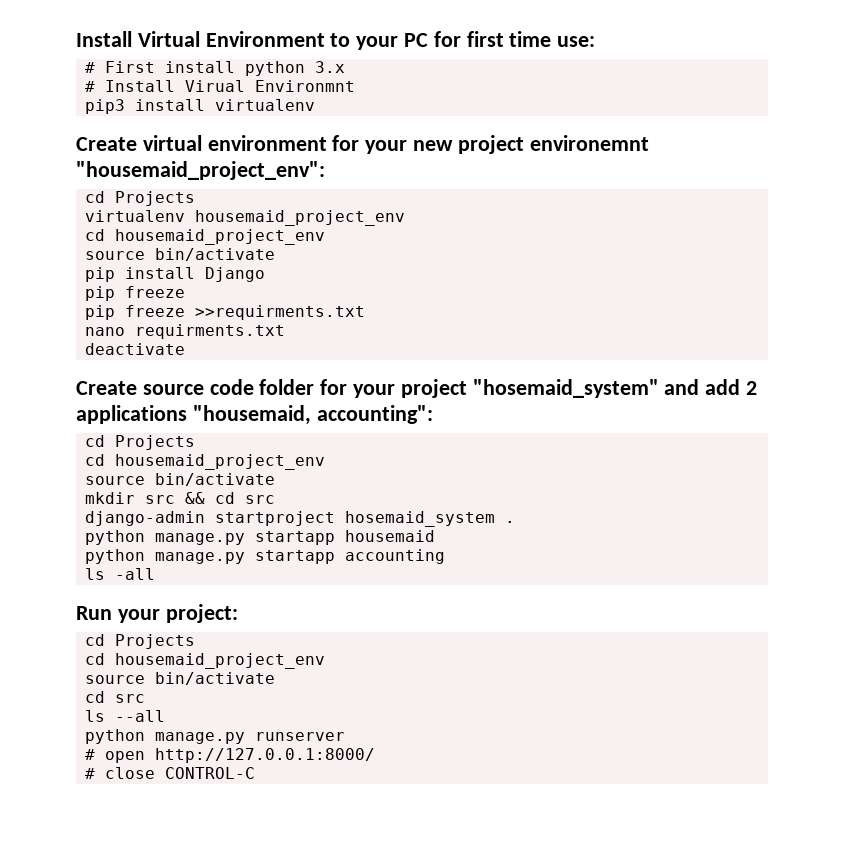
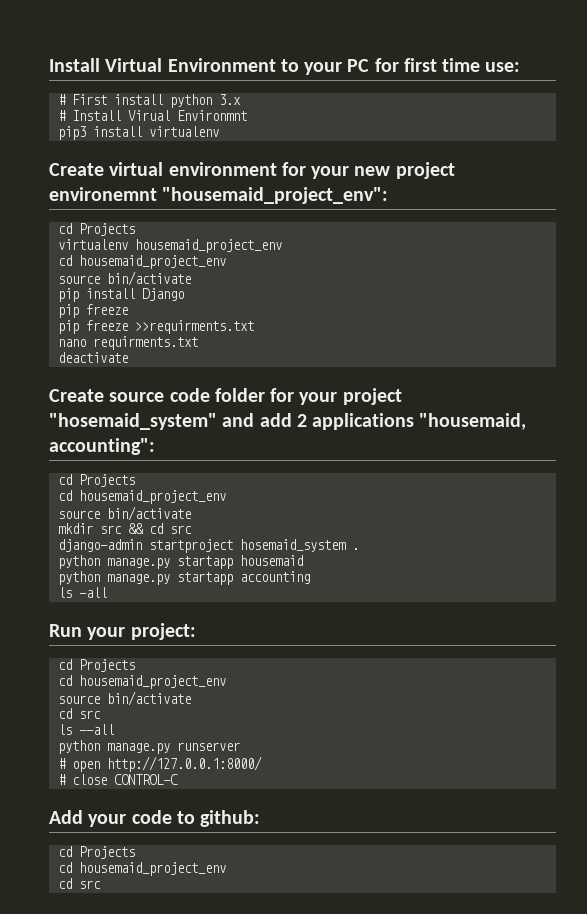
(256, 773) none -> [49,810,261,827] [58,846,136,859] [58,862,227,876] [58,878,102,889] // Add your code to github: // cd Projects // cd housemaid_project_env // cd src

